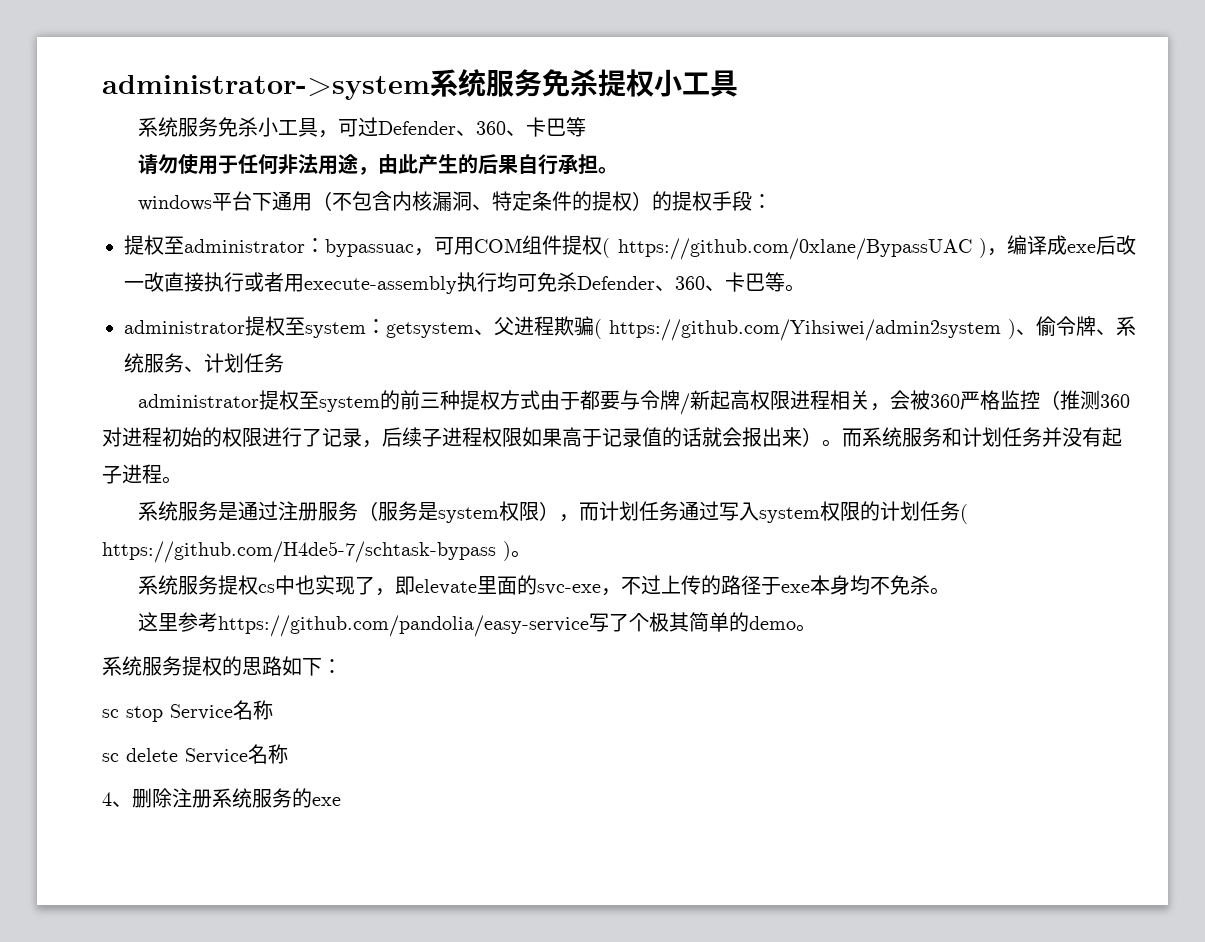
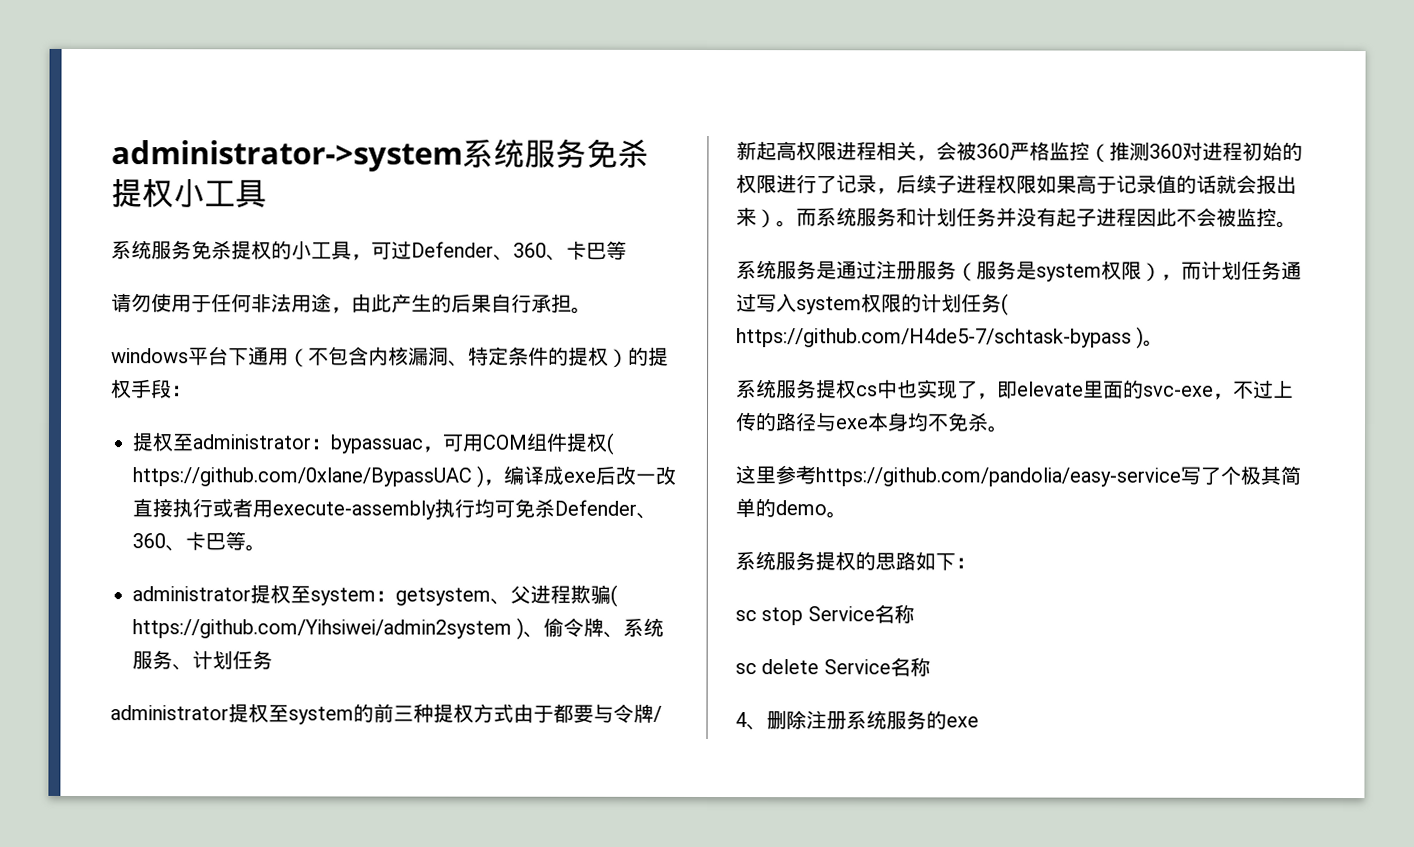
(259, 127) none -> [231,240,292,260] 提权的
(162, 474) none -> [1136,207,1277,227] 因此不会被监控
[761,577,782,595] 于 -> [815,412,837,432] 与

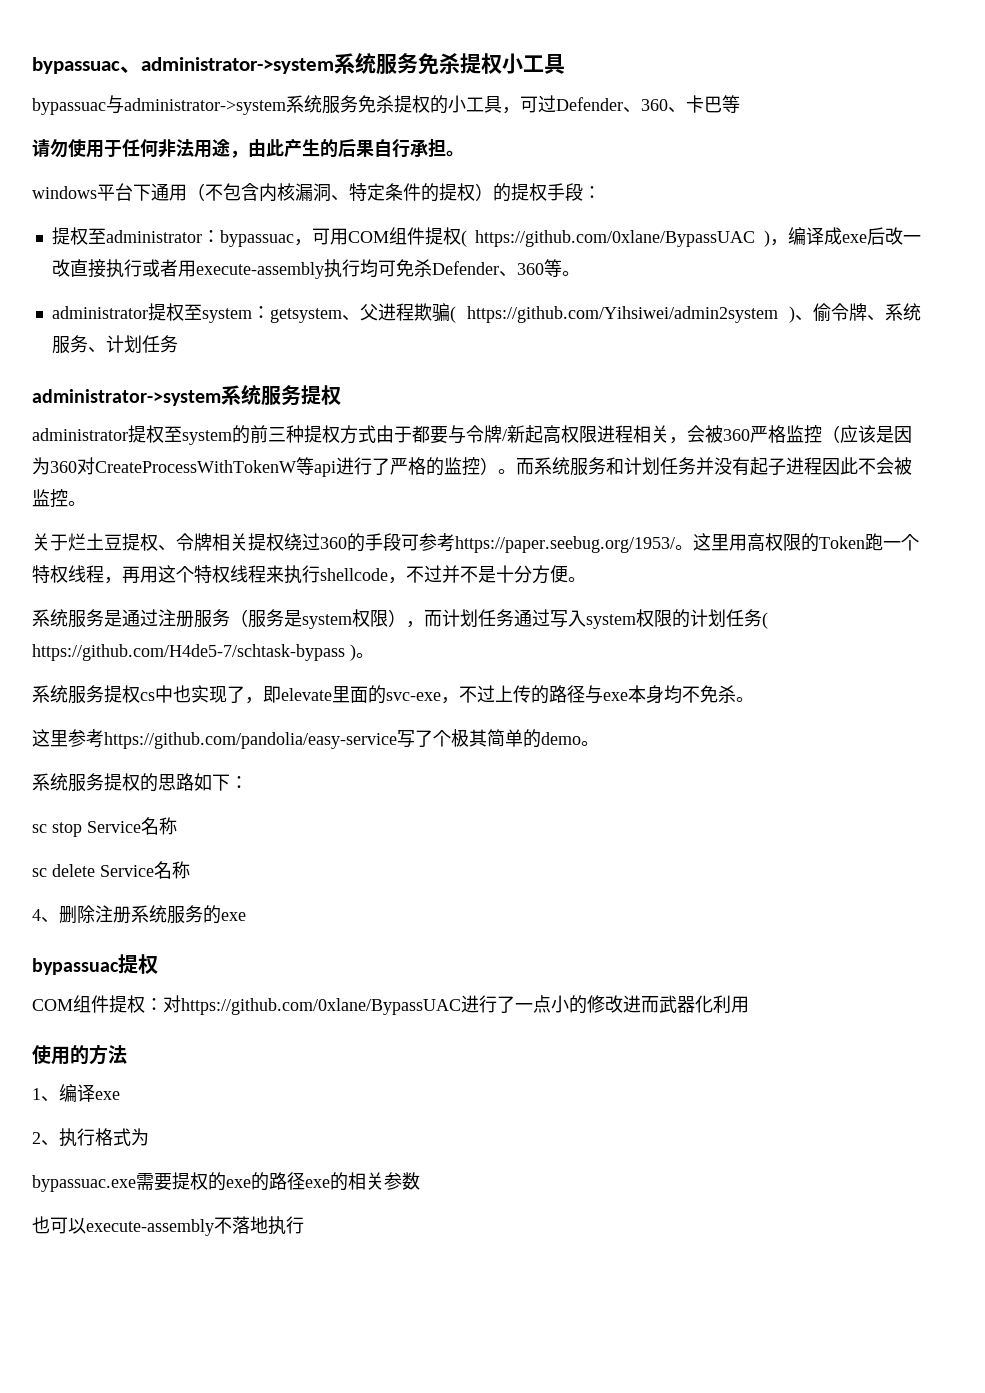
(111, 156) none -> [32,57,141,74] bypassuac、
(267, 194) none -> [32,95,286,115] bypassuac与administrator->system
[165,531,226,552] 、卡巴 -> (544, 269) none
(273, 660) none -> [32,384,341,406] // administrator->system系统服务提权
[1109,141,1303,161] [736,174,1297,195] [736,207,757,227] 推测360对进程初始的权限进行了记录，后续子进程权限如果高于记录值的话就会报出来 -> [840,425,912,443] [32,457,480,477] 应该是因为360对CreateProcessWithTokenW等api进行了严格的监控
(1297, 224) none -> [32,533,919,553] [32,565,586,584] // 关于烂土豆提权、令牌相关提权绕过360的手段可参考https://paper.seebug.org/1953/。这里用高权限的Token跑一个特权线程，再用这个特权线程来执行shellcode，不过并不是十分方便。
(979, 722) none -> [32,954,158,975] [32,995,749,1015] [32,1044,127,1065] [32,1084,120,1102] [32,1128,149,1147] [32,1172,420,1192] [32,1216,304,1236] // bypassuac提权 // COM组件提权：对https://github.com/0xlane/BypassUAC进行了一点小的修改进而武器化利用 // 使用的方法 // 1、编译exe // 2、执行格式为 // bypassuac.exe需要提权的exe的路径exe的相关参数 // 也可以execute-assembly不落地执行

